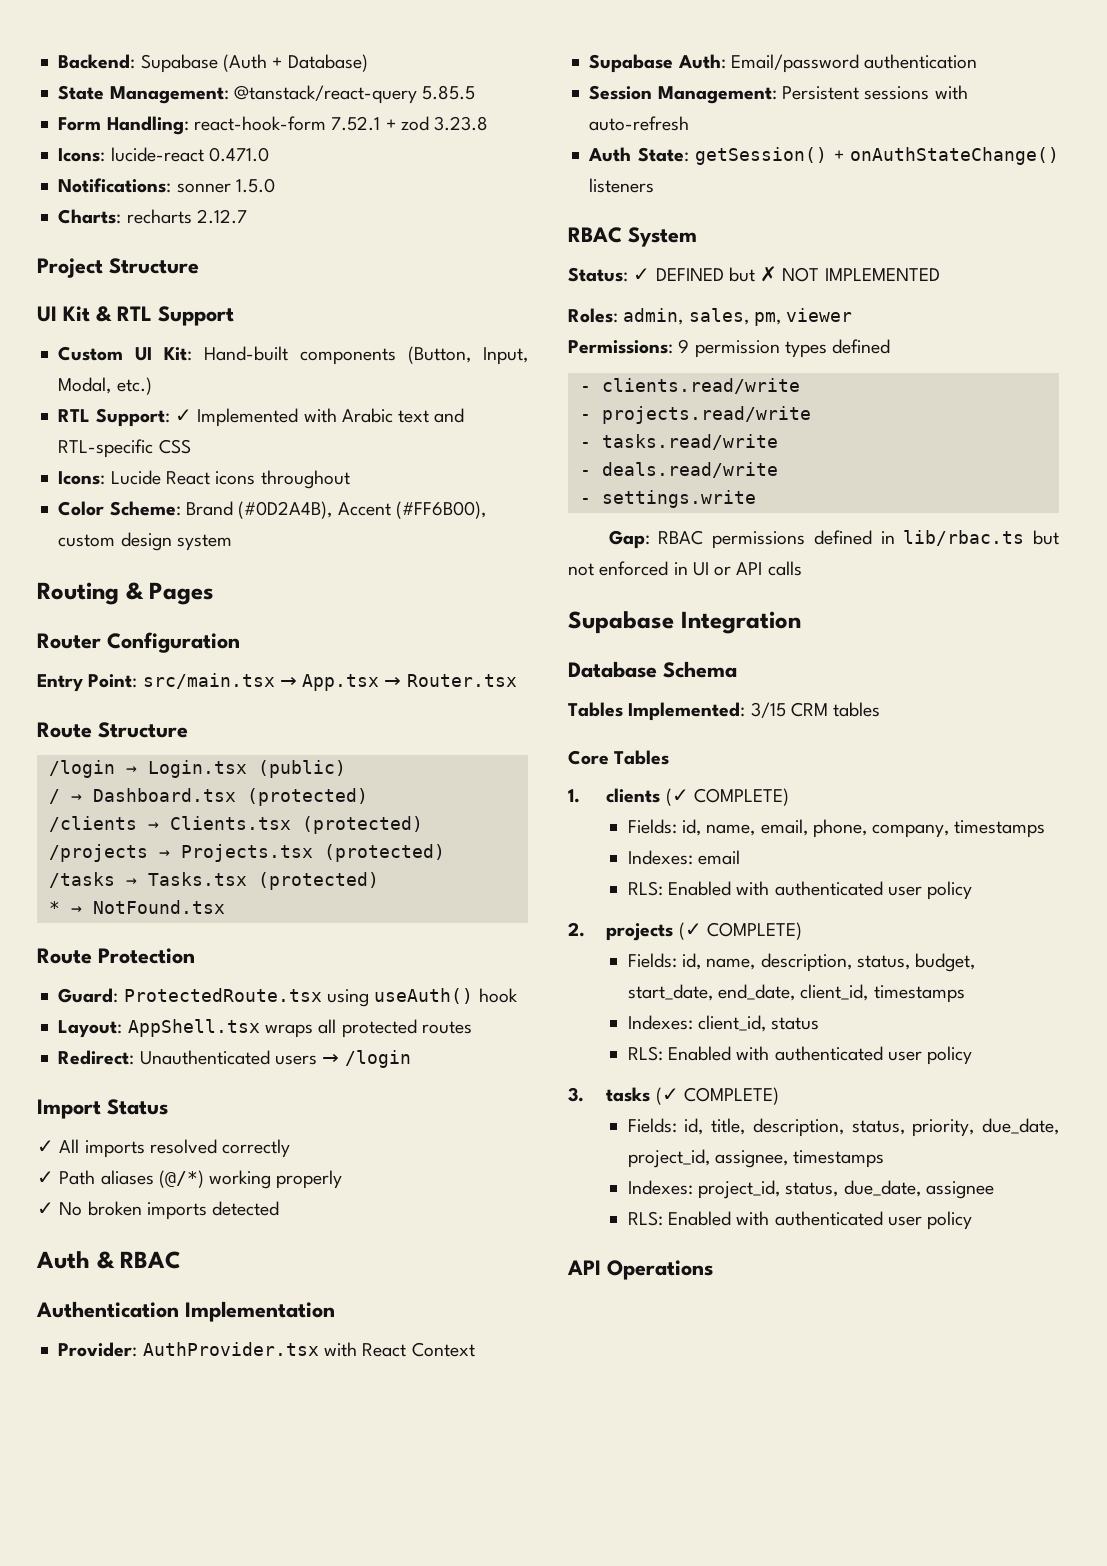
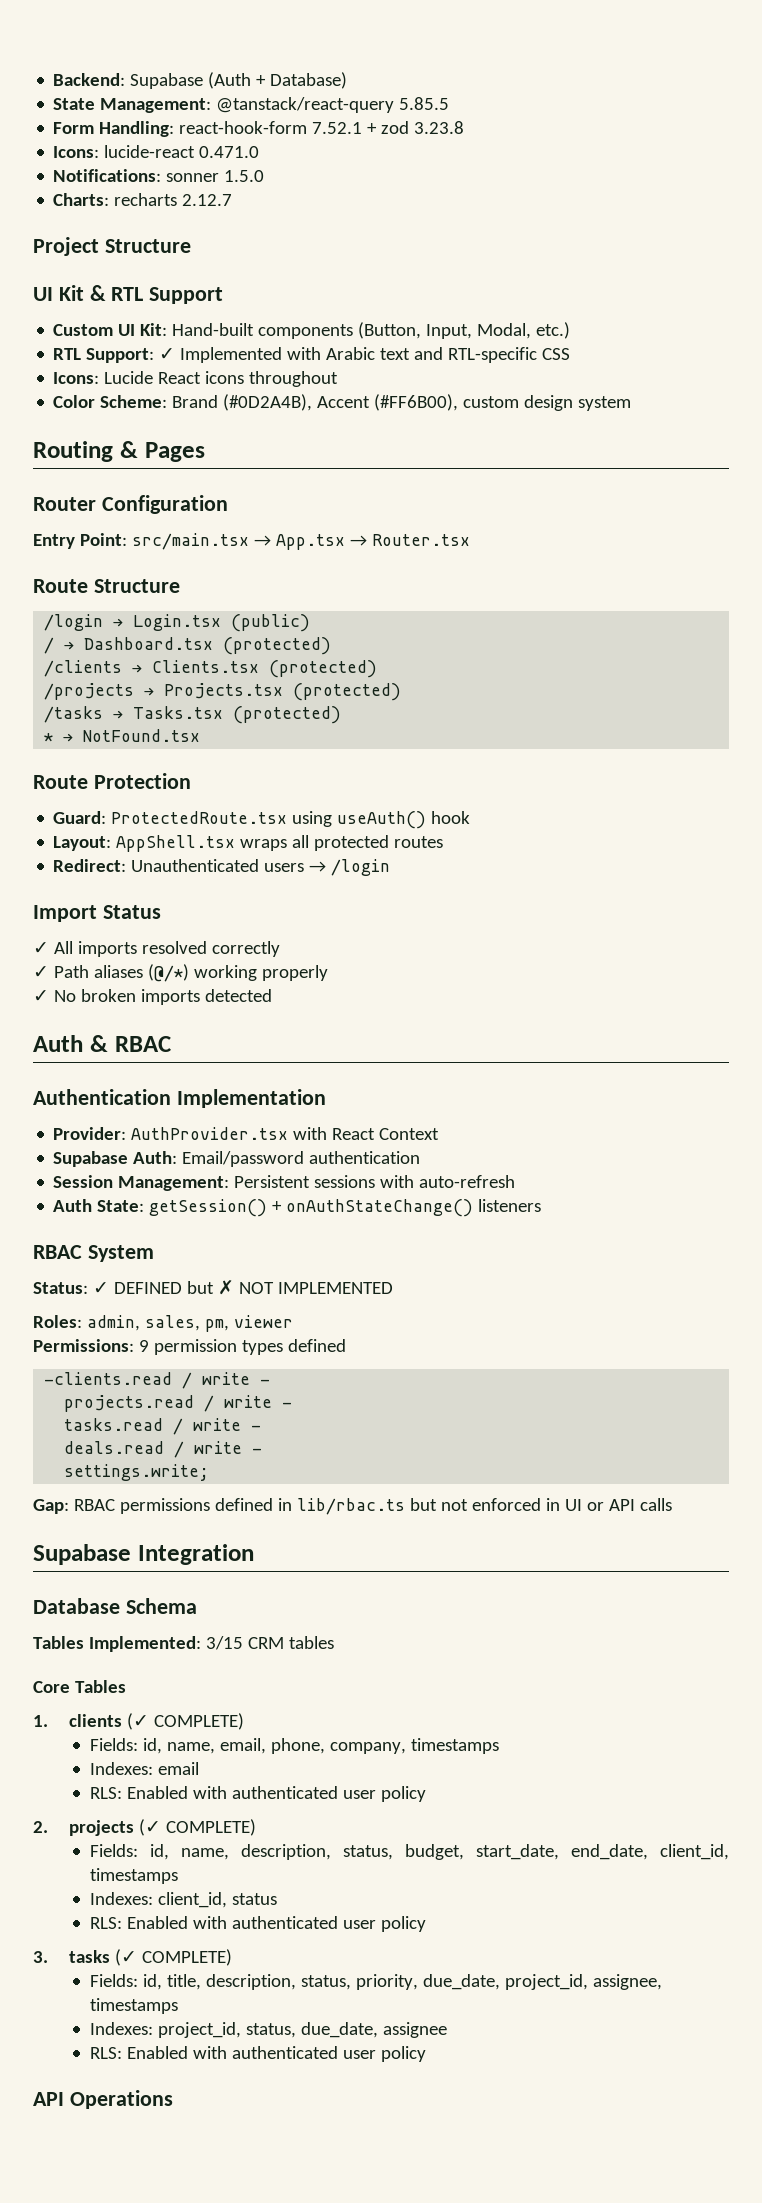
[579,378,800,394] [579,406,811,424] [579,434,778,450] [579,462,778,478] [579,490,756,508] - clients.read/write // - projects.read/write // - tasks.read/write // - deals.read/write // - settings.write -> [44,1372,271,1389] [64,1395,293,1412] [64,1418,262,1435] [64,1441,263,1458] [64,1464,210,1481] -clients.read / write - // projects.read / write - // tasks.read / write - // deals.read / write - // settings.write;

